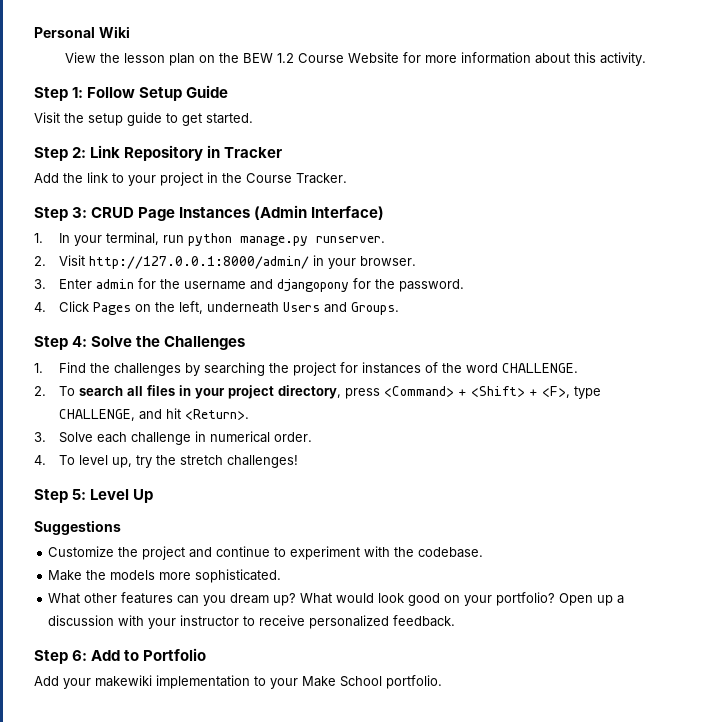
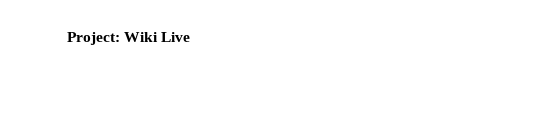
[34,27,95,38] Personal -> [67,32,120,45] Project:
[64,52,646,66] [34,85,229,101] [34,112,253,126] [34,145,283,161] [34,172,347,186] [34,205,385,221] [34,232,386,246] [34,255,417,269] [34,278,465,292] [34,301,400,315] [34,336,246,350] [34,362,579,376] [34,385,602,399] [59,408,250,421] [34,431,313,445] [34,455,299,468] [34,489,154,503] [34,520,121,535] [48,546,484,560] [48,569,282,583] [48,592,625,606] [48,615,456,629] [34,648,207,664] [34,675,442,689] // View the lesson plan on the BEW 1.2 Course Website for more information about this activity. // Step 1: Follow Setup Guide // Visit the setup guide to get started. // Step 2: Link Repository in Tracker // Add the link to your project in the Course Tracker. // Step 3: CRUD Page Instances (Admin Interface) // 1. In your terminal, run python manage.py runserver. // 2. Visit http://127.0.0.1:8000/admin/ in your browser. // 3. Enter admin for the username and djangopony for the password. // 4. Click Pages on the left, underneath Users and Groups. // Step 4: Solve the Challenges // 1. Find the challenges by searching the project for instances of the word CHALLENGE. // 2. To search all files in your project directory, press <Command> + <Shift> + <F>, type CHALLENGE, and hit <Return>. // 3. Solve each challenge in numerical order. // 4. To level up, try the stretch challenges! // Step 5: Level Up // Suggestions // Customize the project and continue to experiment with the codebase. // Make the models more sophisticated. // What other features can you dream up? What would look good on your portfolio? Open up a discussion with your instructor to receive personalized feedback. // Step 6: Add to Portfolio // Add your makewiki implementation to your Make School portfolio. -> [161,32,191,42] Live

